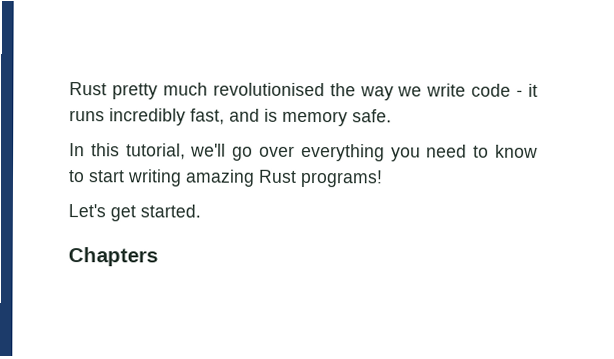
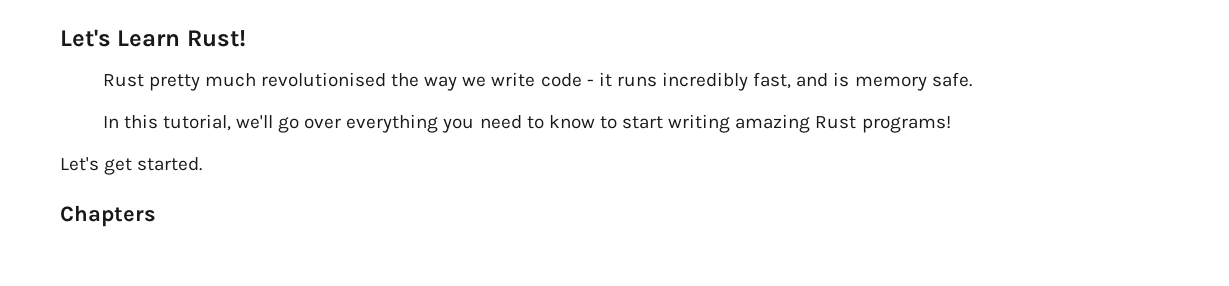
(69, 89) none -> [60,29,246,47] Let's Learn Rust! //

